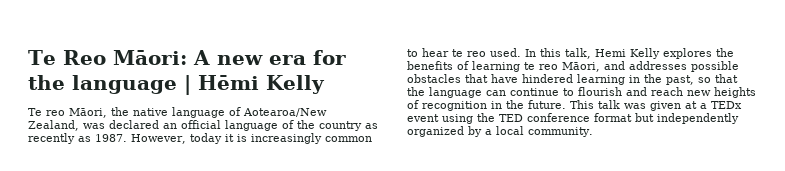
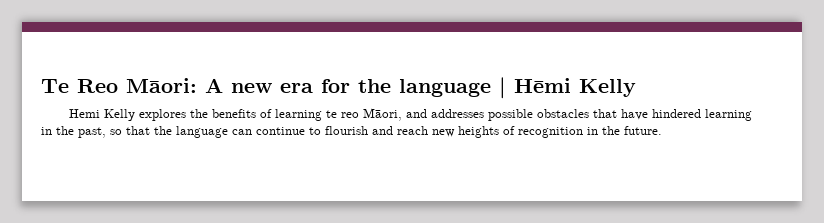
[28,107,327,118] [28,120,378,131] [28,133,372,144] [407,48,591,59] Te reo Māori, the native language of Aotearoa/New Zealand, was declared an official language of the country as recently as 1987. However, today it is increasingly common to hear te reo used. In this talk, -> (636, 88) none
[570,100,742,111] [407,113,739,124] [407,126,593,137] This talk was given at a TEDx event using the TED conference format but independently organized by a local community. -> (662, 130) none

